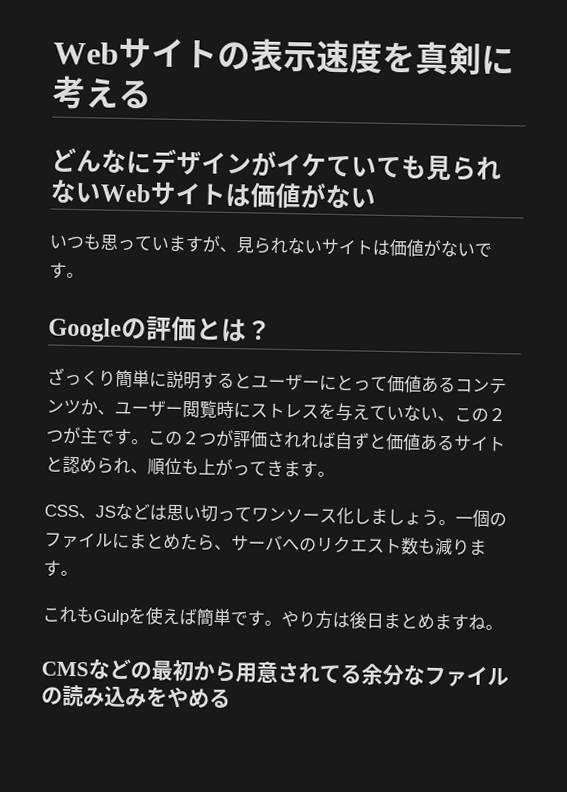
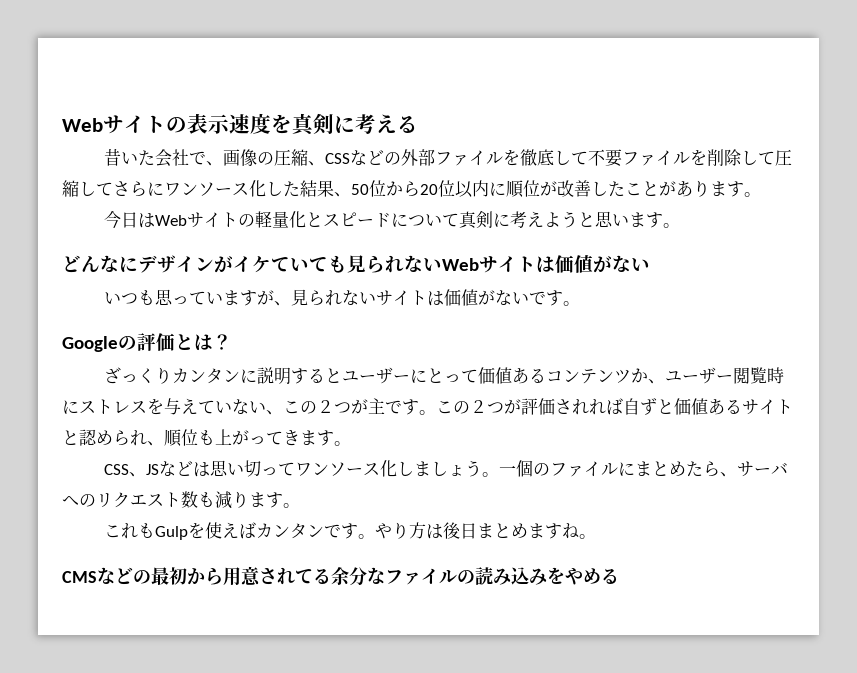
(152, 94) none -> [104,149,793,167] [62,180,761,198] [104,210,681,229] // 昔いた会社で、画像の圧縮、CSSなどの外部ファイルを徹底して不要ファイルを削除して圧縮してさらにワンソース化した結果、50位から20位以内に順位が改善したことがあります。 // 今日はWebサイトの軽量化とスピードについて真剣に考えようと思います。
[115,369,150,389] 簡単 -> [172,368,241,384] カンタン
[196,608,231,627] 簡単 -> [256,523,325,539] カンタン

